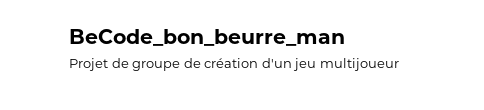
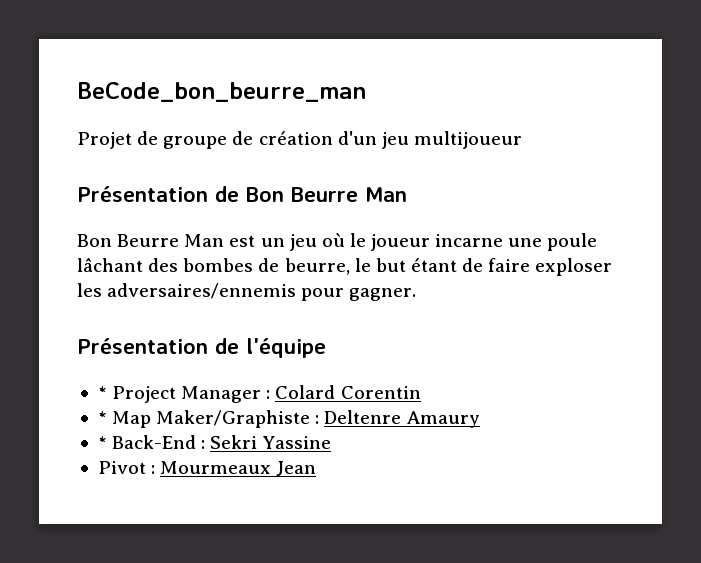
(399, 64) none -> [77,186,407,202] [77,233,598,251] [77,258,613,276] [77,283,417,301] [77,338,326,358] [97,385,421,403] [97,410,480,428] [97,435,332,449] [97,461,317,476] // Présentation de Bon Beurre Man // Bon Beurre Man est un jeu où le joueur incarne une poule lâchant des bombes de beurre, le but étant de faire exploser les adversaires/ennemis pour gagner. // Présentation de l'équipe // * Project Manager : Colard Corentin // * Map Maker/Graphiste : Deltenre Amaury // * Back-End : Sekri Yassine // Pivot : Mourmeaux Jean

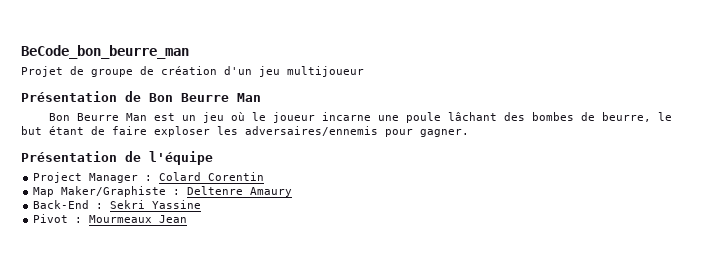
[97,386,107,399] * -> (213, 158) none
[97,411,107,424] * -> (265, 176) none
[97,436,107,449] * -> (293, 192) none

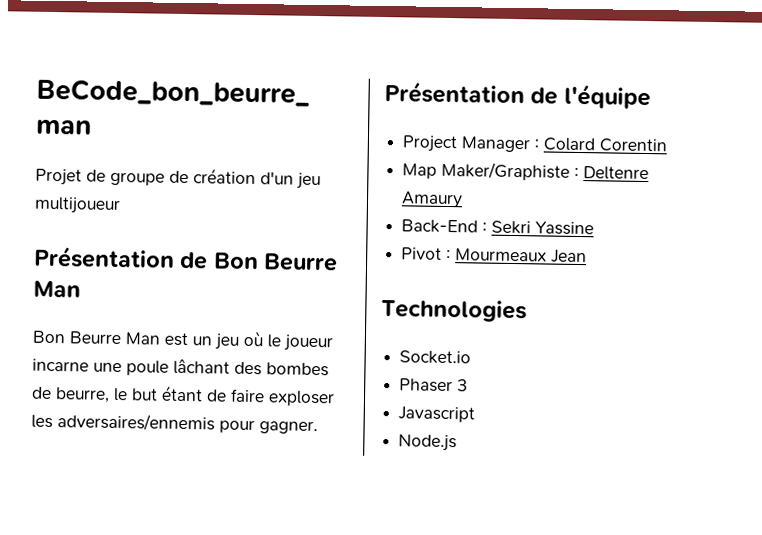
(188, 219) none -> [381,299,527,323] [399,350,472,365] [399,378,469,393] [398,406,476,423] [398,434,458,452] // Technologies // Socket.io // Phaser 3 // Javascript // Node.js

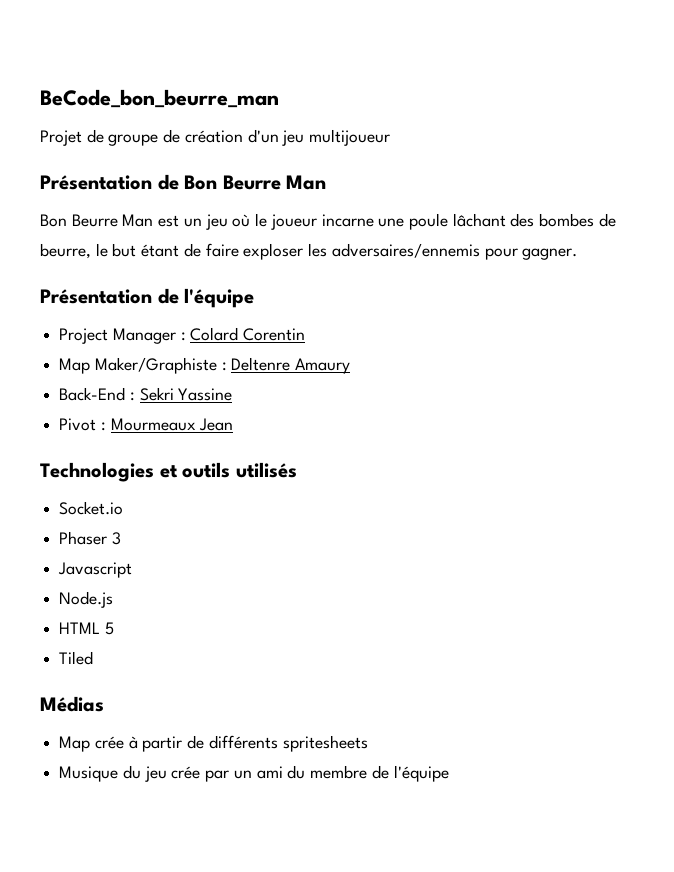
(527, 311) none -> [159,462,297,478] et outils utilisés
(458, 443) none -> [59,622,114,635] [59,651,94,665] [40,696,104,712] [59,735,368,752] [59,765,449,782] // HTML 5 // Tiled // Médias // Map crée à partir de différents spritesheets // Musique du jeu crée par un ami du membre de l'équipe

